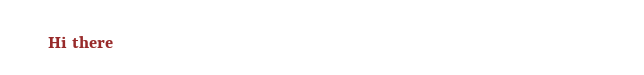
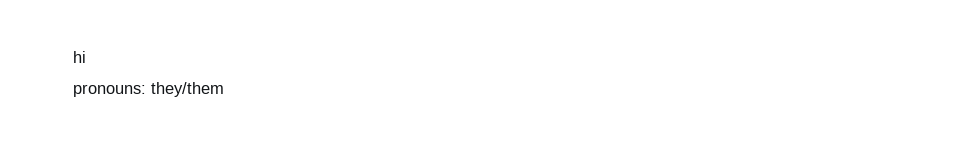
[48,36,114,48] Hi there -> [73,51,86,63] [73,82,224,97] hi // pronouns: they/them

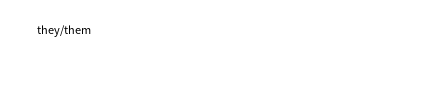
[73,51,86,63] [73,84,146,97] hi // pronouns: -> (37, 31) none

